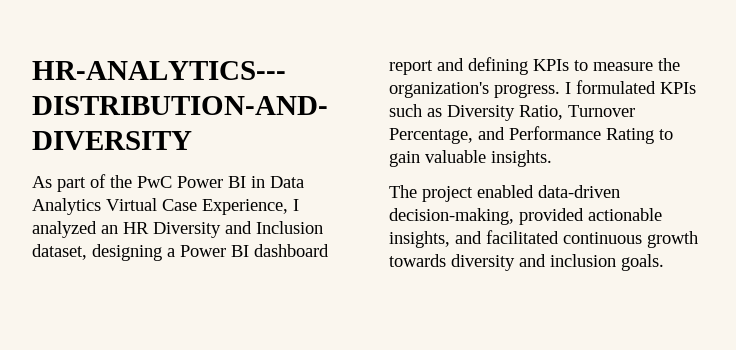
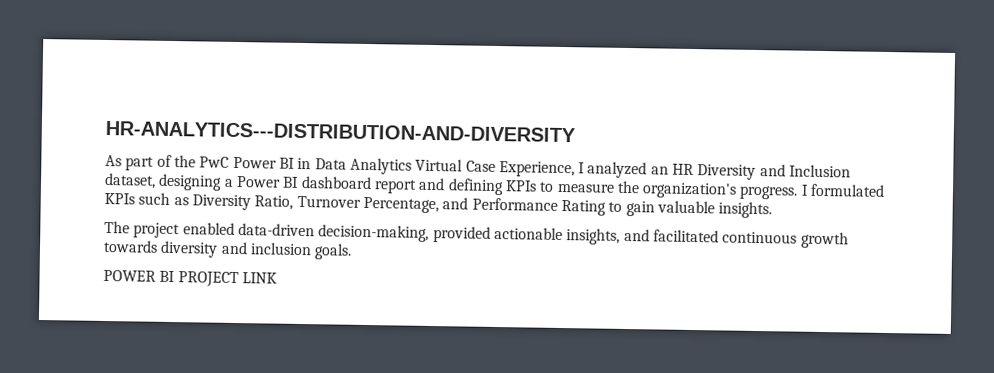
(664, 262) none -> [103,269,277,288] // POWER BI PROJECT LINK

